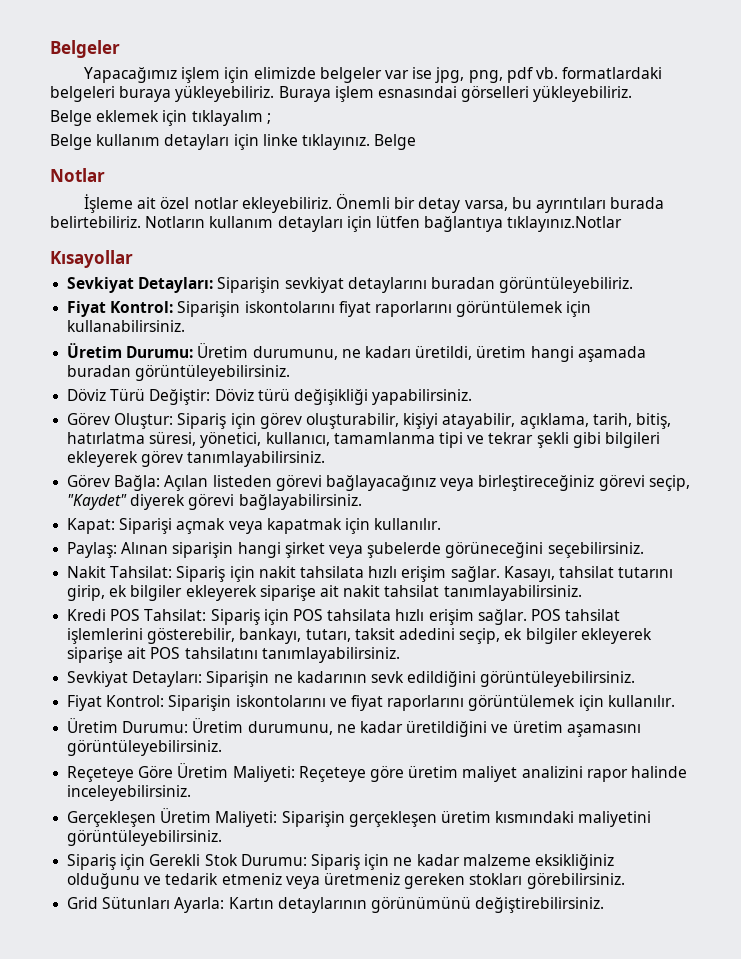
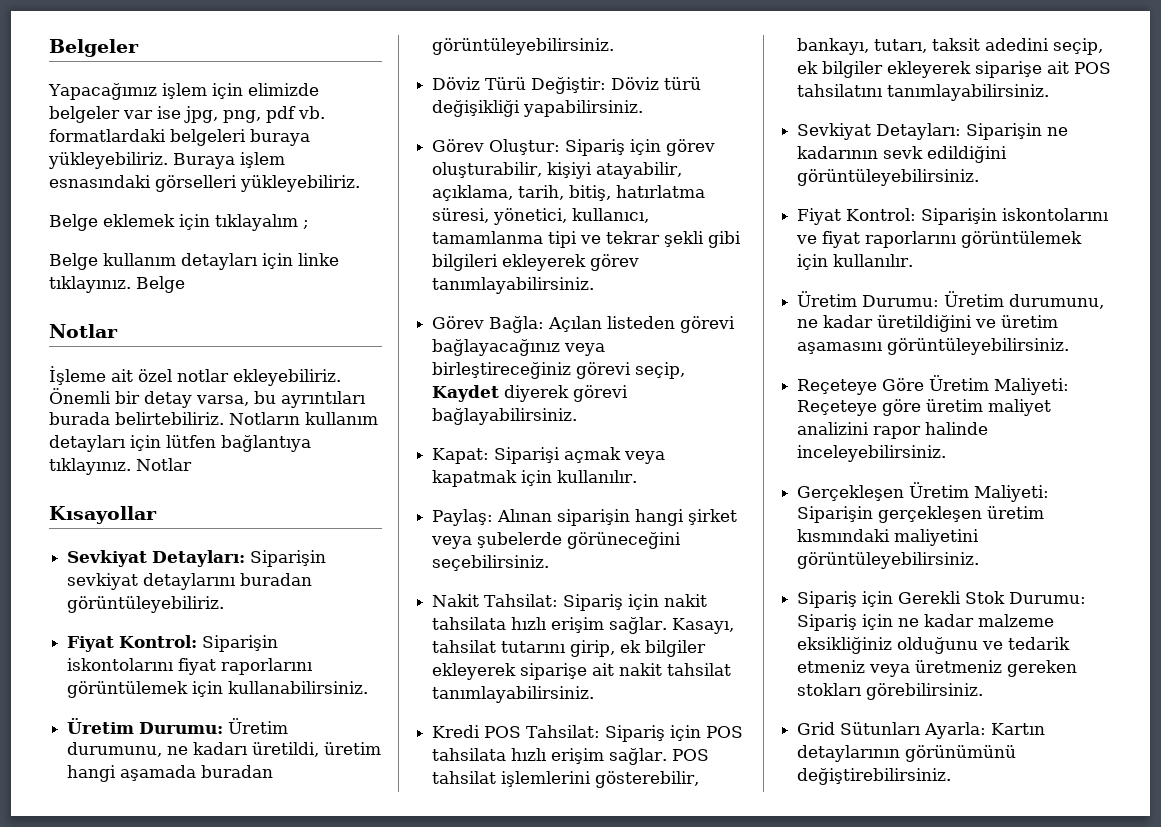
[377,86,457,98] esnasındai -> [49,175,151,188] esnasındaki
[507,216,623,232] tıklayınız.Notlar -> [49,458,192,475] tıklayınız. Notlar
[67,494,128,510] "Kaydet" -> [432,385,500,402] Kaydet

